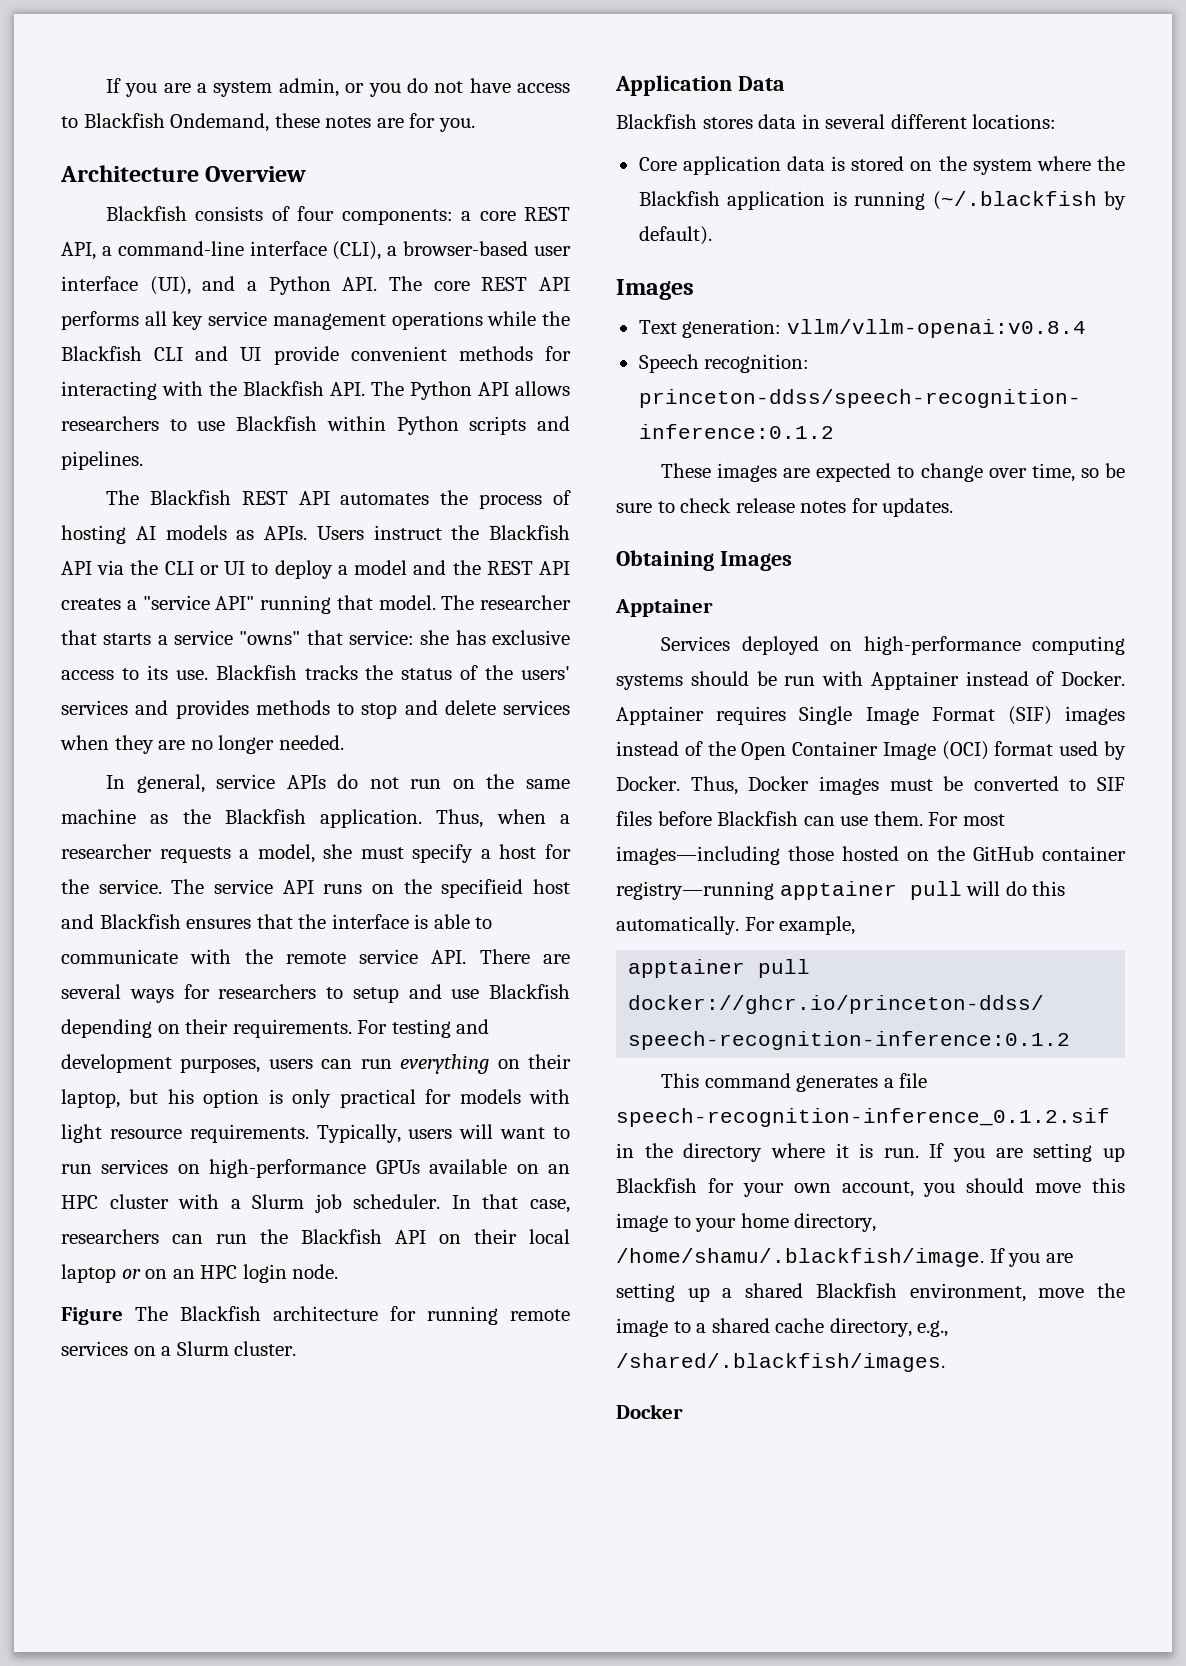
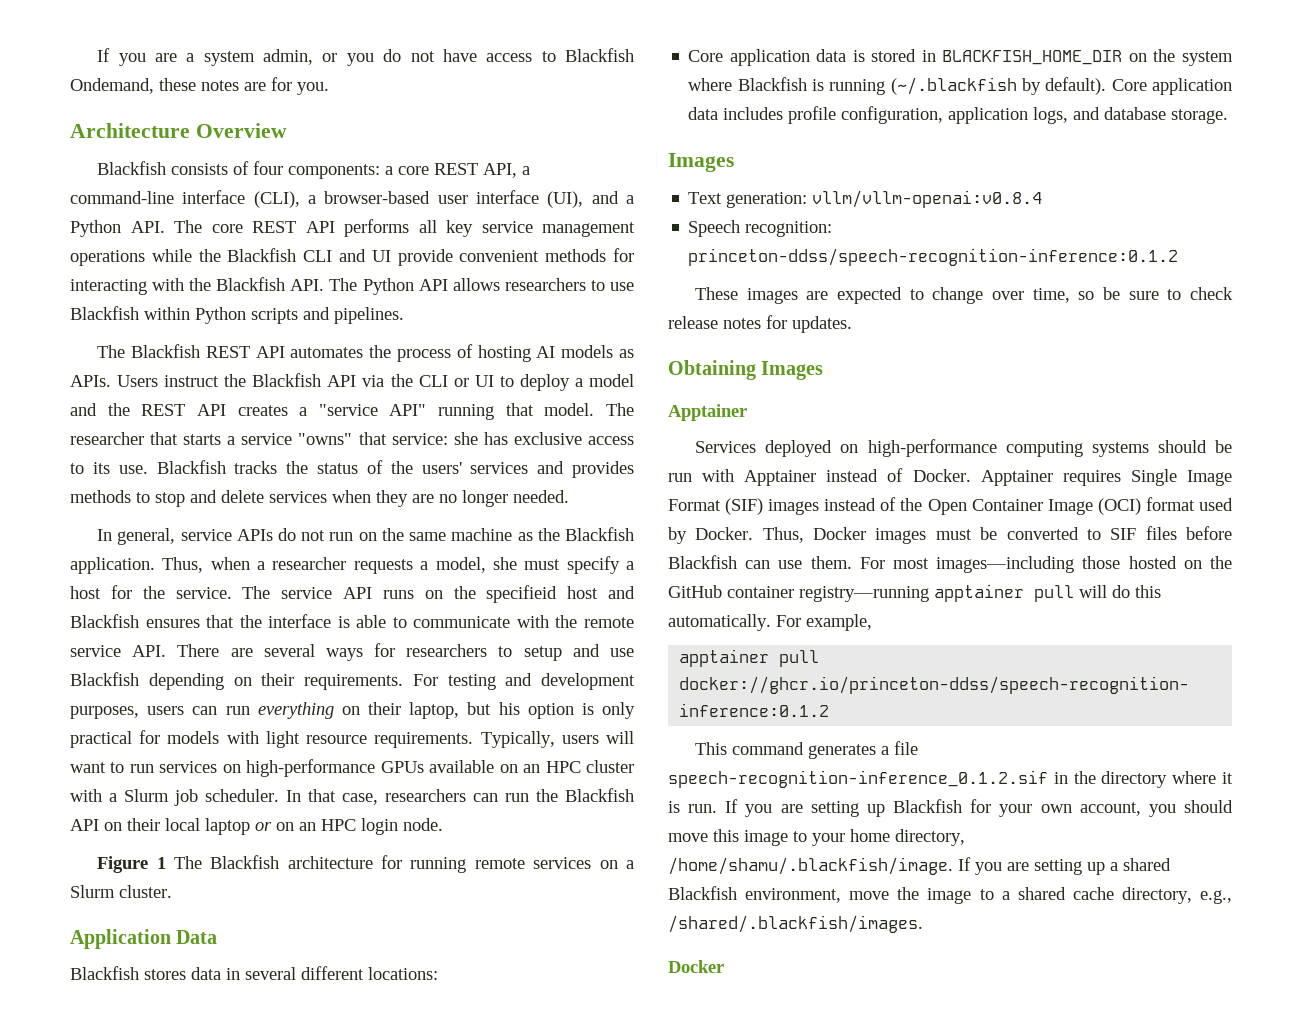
(123, 1316) none -> [156,857,166,869] 1
(905, 163) none -> [921,50,1123,65] in BLACKFISH_HOME_DIR
[1097,156,1125,171] [638,191,826,210] the Blackfish application -> [737,77,807,91] Blackfish
(712, 235) none -> [1111,78,1232,95] [688,106,1229,124] Core application data includes profile configuration, application logs, and database storage.

